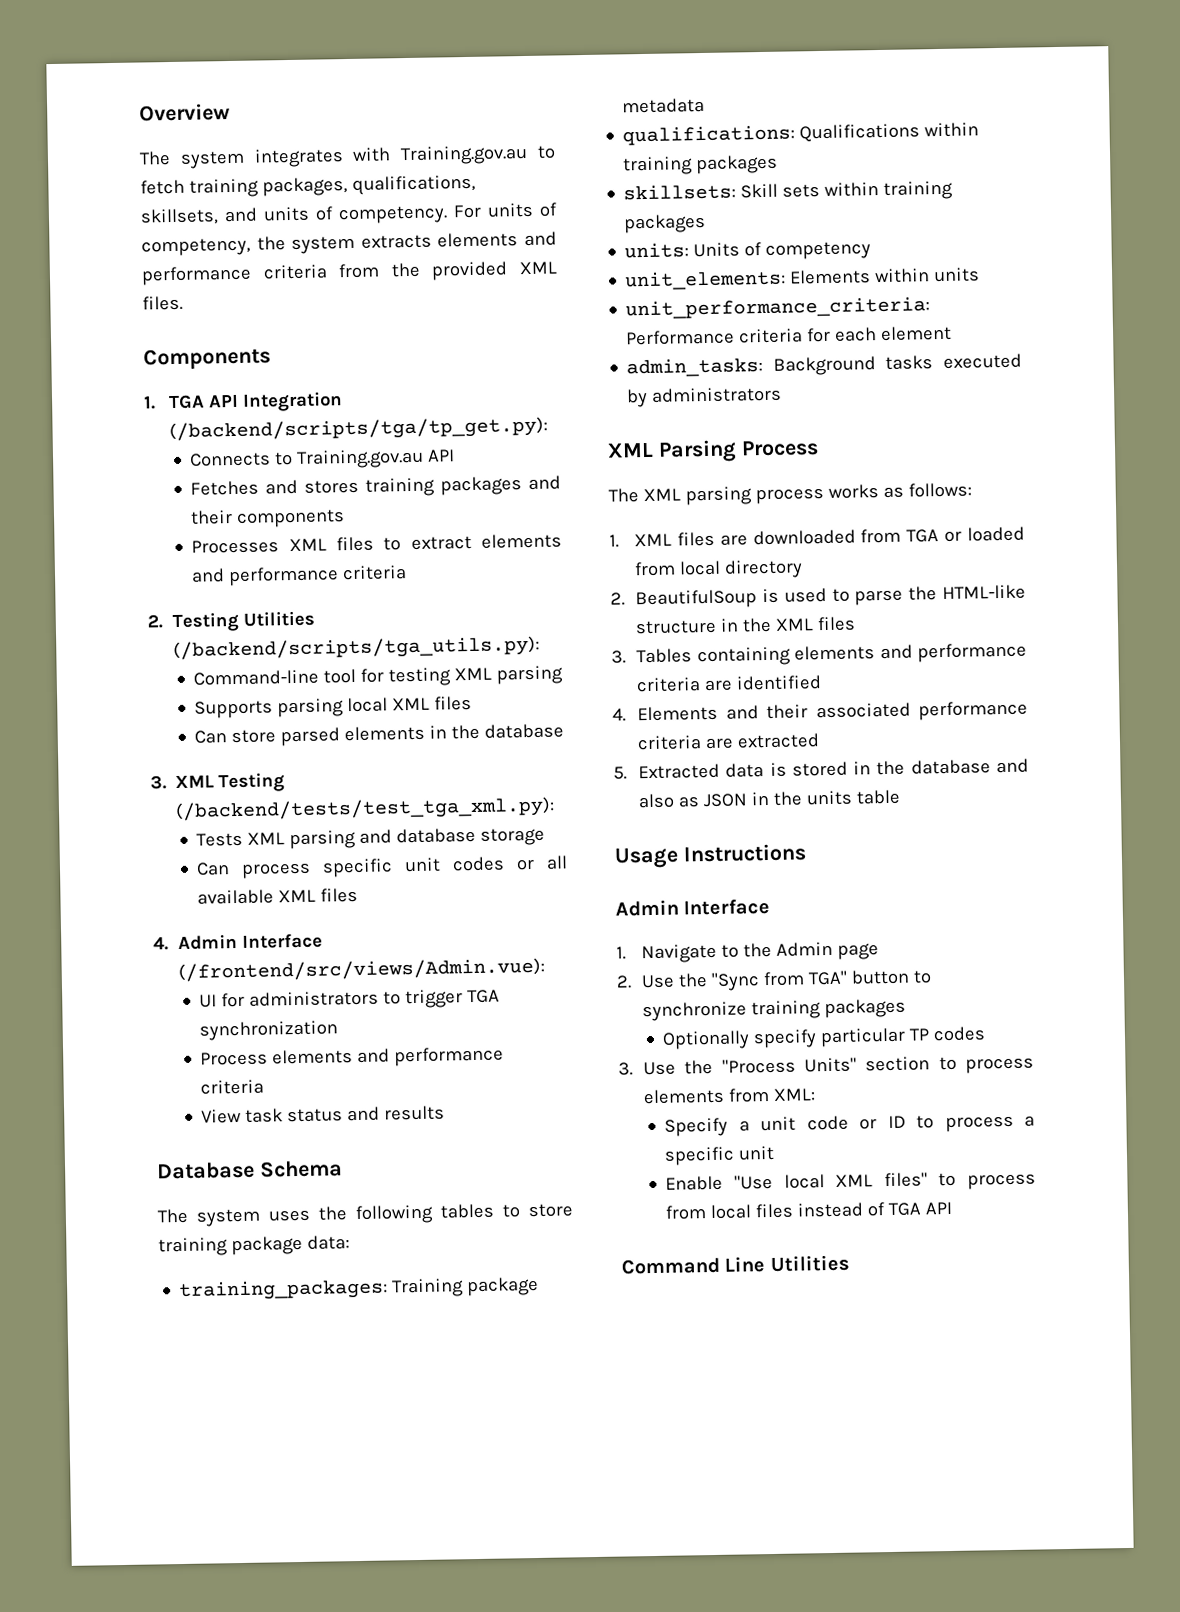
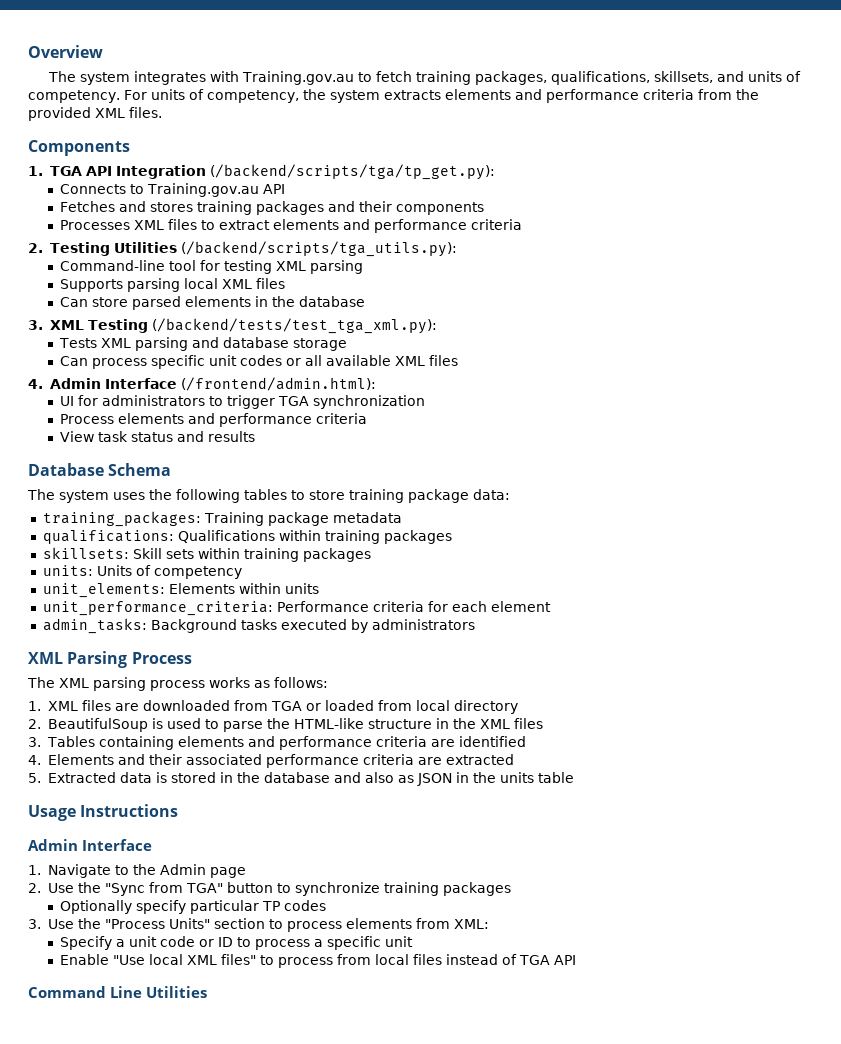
[178,957,546,982] (/frontend/src/views/Admin.vue): -> [180,377,376,391] (/frontend/admin.html):

